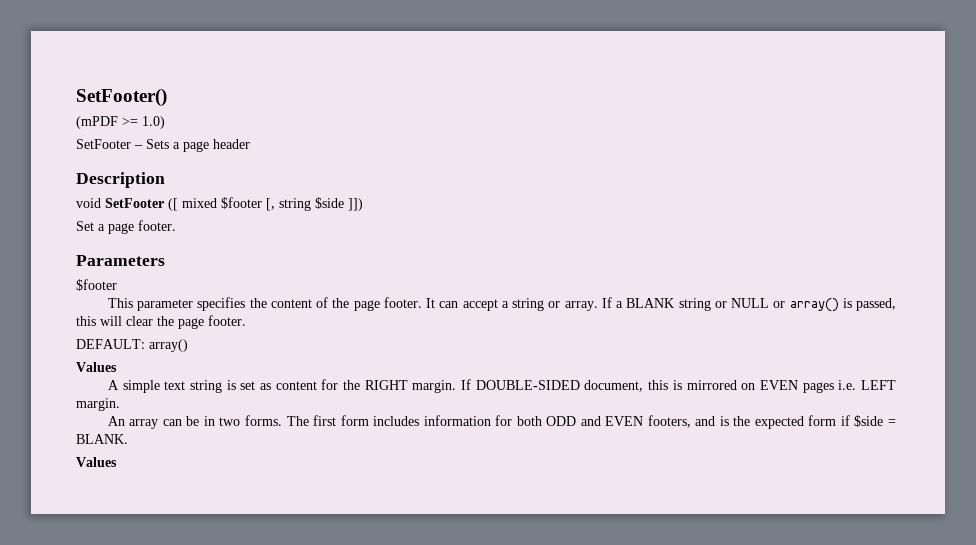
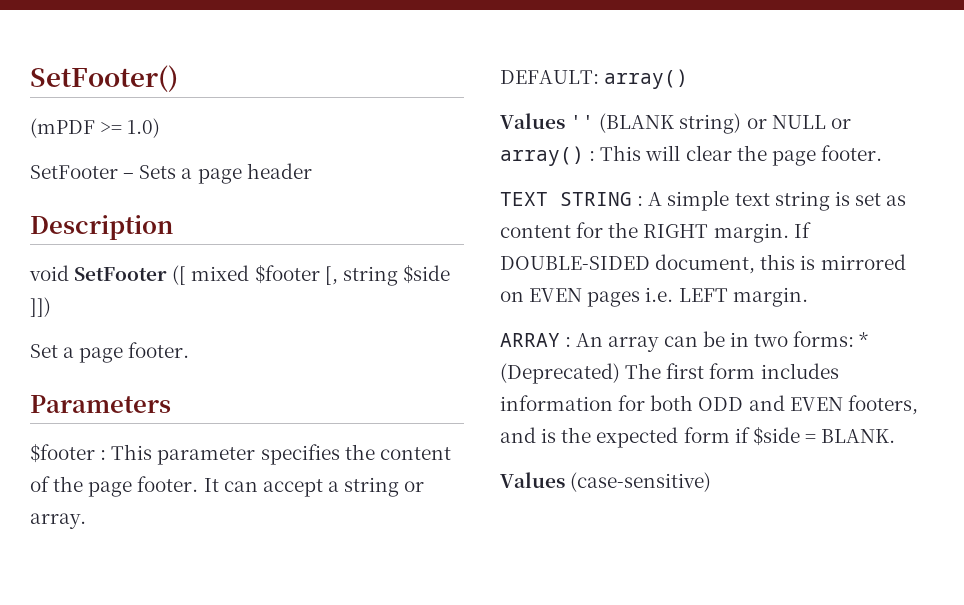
(117, 285) // -> [100,450,107,460] :
[601,297,711,311] If a BLANK string -> [500,69,689,89] [500,113,742,134] // DEFAULT: array() // Values '' (BLANK string)
[842,298,897,311] [76,316,96,326] is passed, this -> [589,145,642,161] : This
[76,339,188,352] [76,362,117,372] DEFAULT: array() // Values // -> [500,192,644,206] TEXT STRING :
(120, 404) none -> [500,333,572,347] ARRAY :
[244,415,282,426] forms. -> [793,331,869,347] [500,363,620,384] forms: * (Deprecated)
(117, 462) none -> [570,472,712,492] (case-sensitive)

